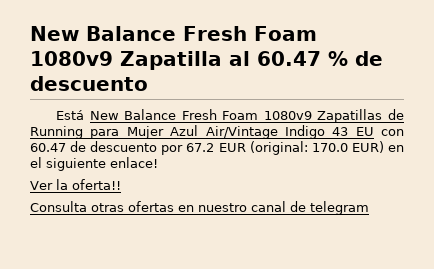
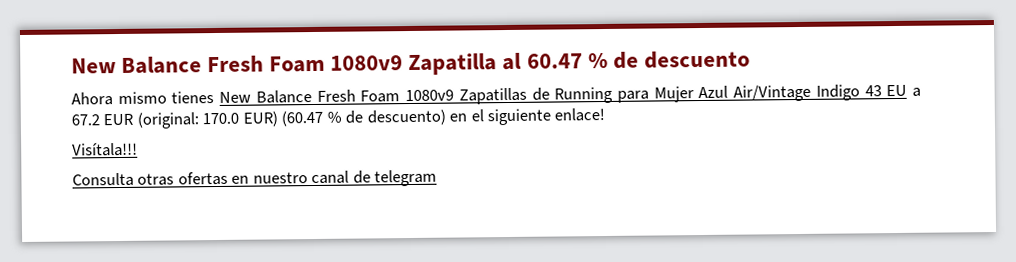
[56,110,85,120] Está -> [71,91,215,106] Ahora mismo tienes
[381,129,404,136] [30,141,184,155] con 60.47 de descuento por -> [911,87,921,97] a
(384, 147) none -> [281,109,446,127] (60.47 % de descuento)
[30,179,121,190] Ver la oferta!! -> [72,141,138,157] Visítala!!!

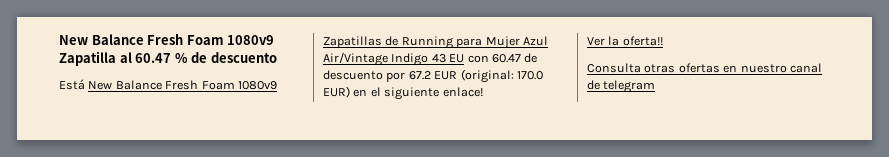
[71,91,215,106] Ahora mismo tienes -> [59,79,85,90] Está
[911,87,921,97] a -> [467,53,538,63] [323,70,406,82] con 60.47 de descuento por
[281,109,446,127] (60.47 % de descuento) -> (350, 92) none
[72,141,138,157] Visítala!!! -> [587,36,663,46] Ver la oferta!!

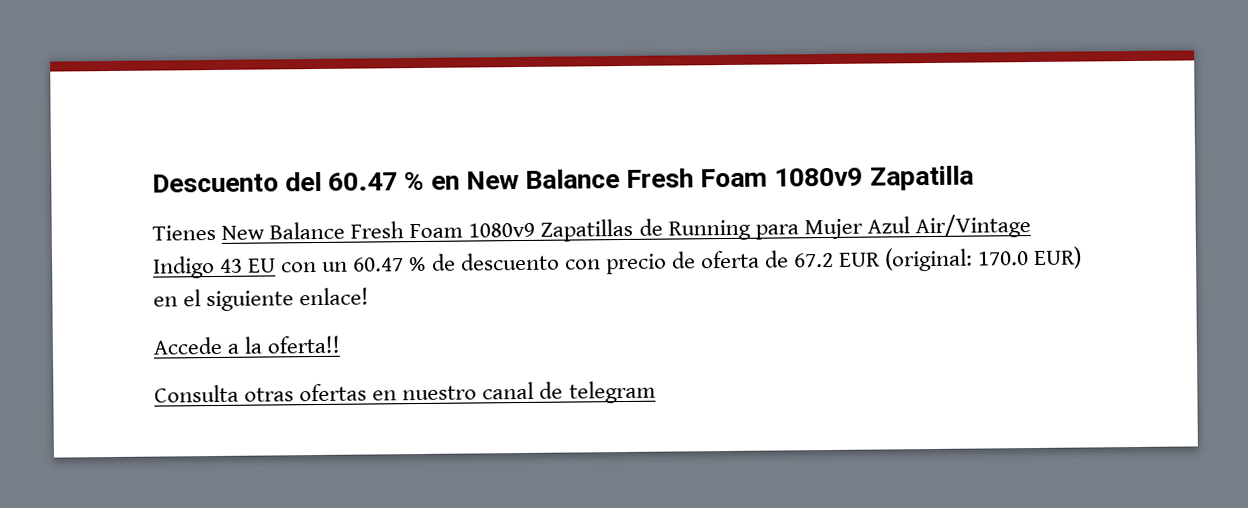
(59, 40) none -> [152,171,460,193] Descuento del 60.47 % en
[119,52,277,63] [59,79,85,90] al 60.47 % de descuento // Está -> [152,224,216,241] // Tienes
[491,53,538,63] [323,70,406,82] 60.47 de descuento por -> [322,250,789,275] un 60.47 % de descuento con precio de oferta de
[587,37,605,46] Ver -> [153,336,240,355] Accede a

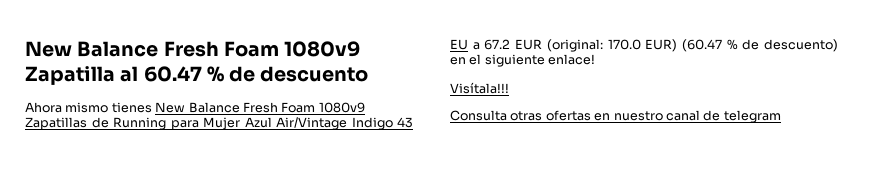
[152,171,460,193] Descuento del 60.47 % en -> (25, 49) none
[152,224,216,241] // Tienes -> [120,66,369,82] [25,102,152,113] al 60.47 % de descuento // Ahora mismo tienes
[281,250,789,275] con un 60.47 % de descuento con precio de oferta de -> [472,42,480,50] a
(1083, 257) none -> [681,39,838,52] (60.47 % de descuento)
[153,335,341,355] Accede a la oferta!! -> [450,82,509,94] Visítala!!!

